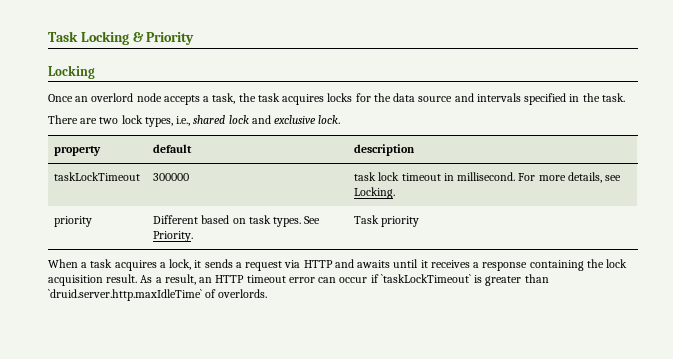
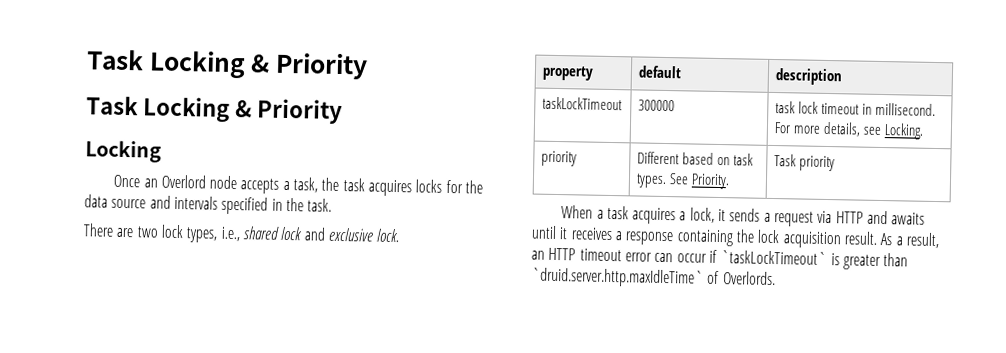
[48,31,195,45] Task Locking & Priority -> [86,49,368,80] [86,95,343,125] Task Locking & Priority // Task Locking & Priority
[91,93,134,102] overlord -> [160,174,206,189] Overlord
[218,289,268,298] overlords. -> [722,271,776,286] Overlords.

